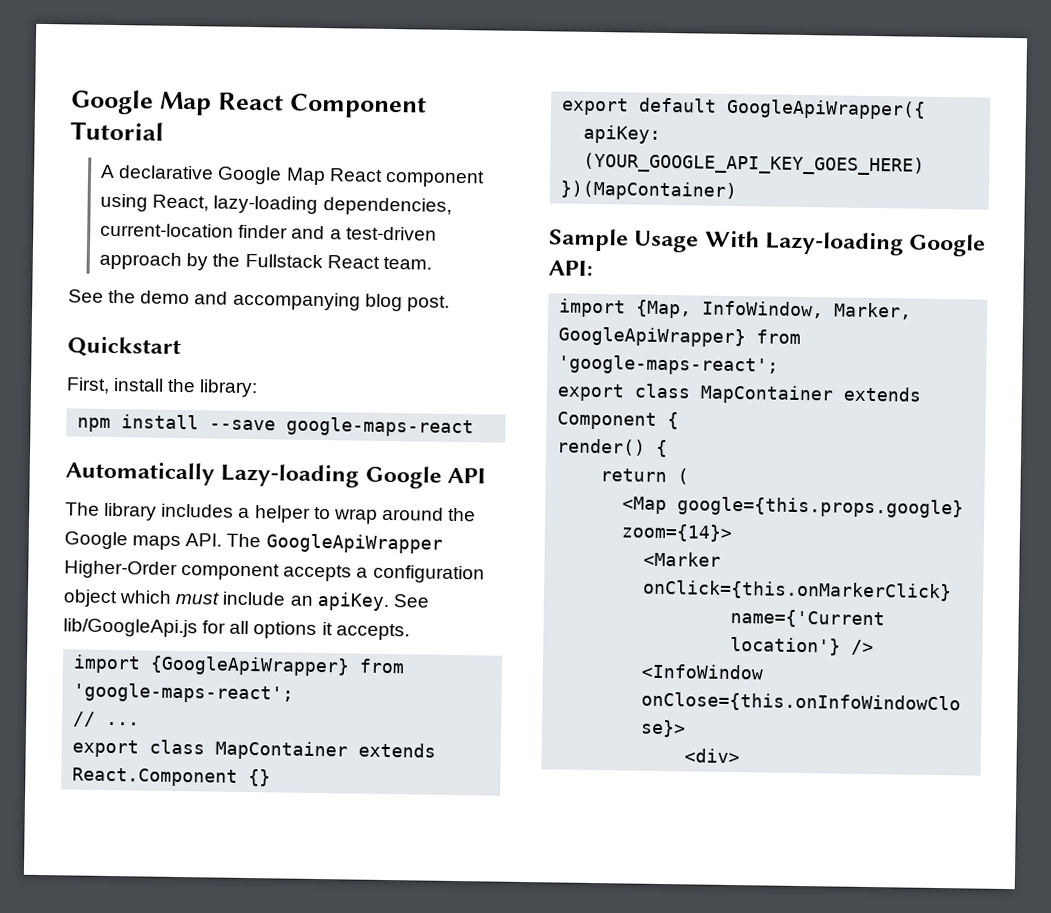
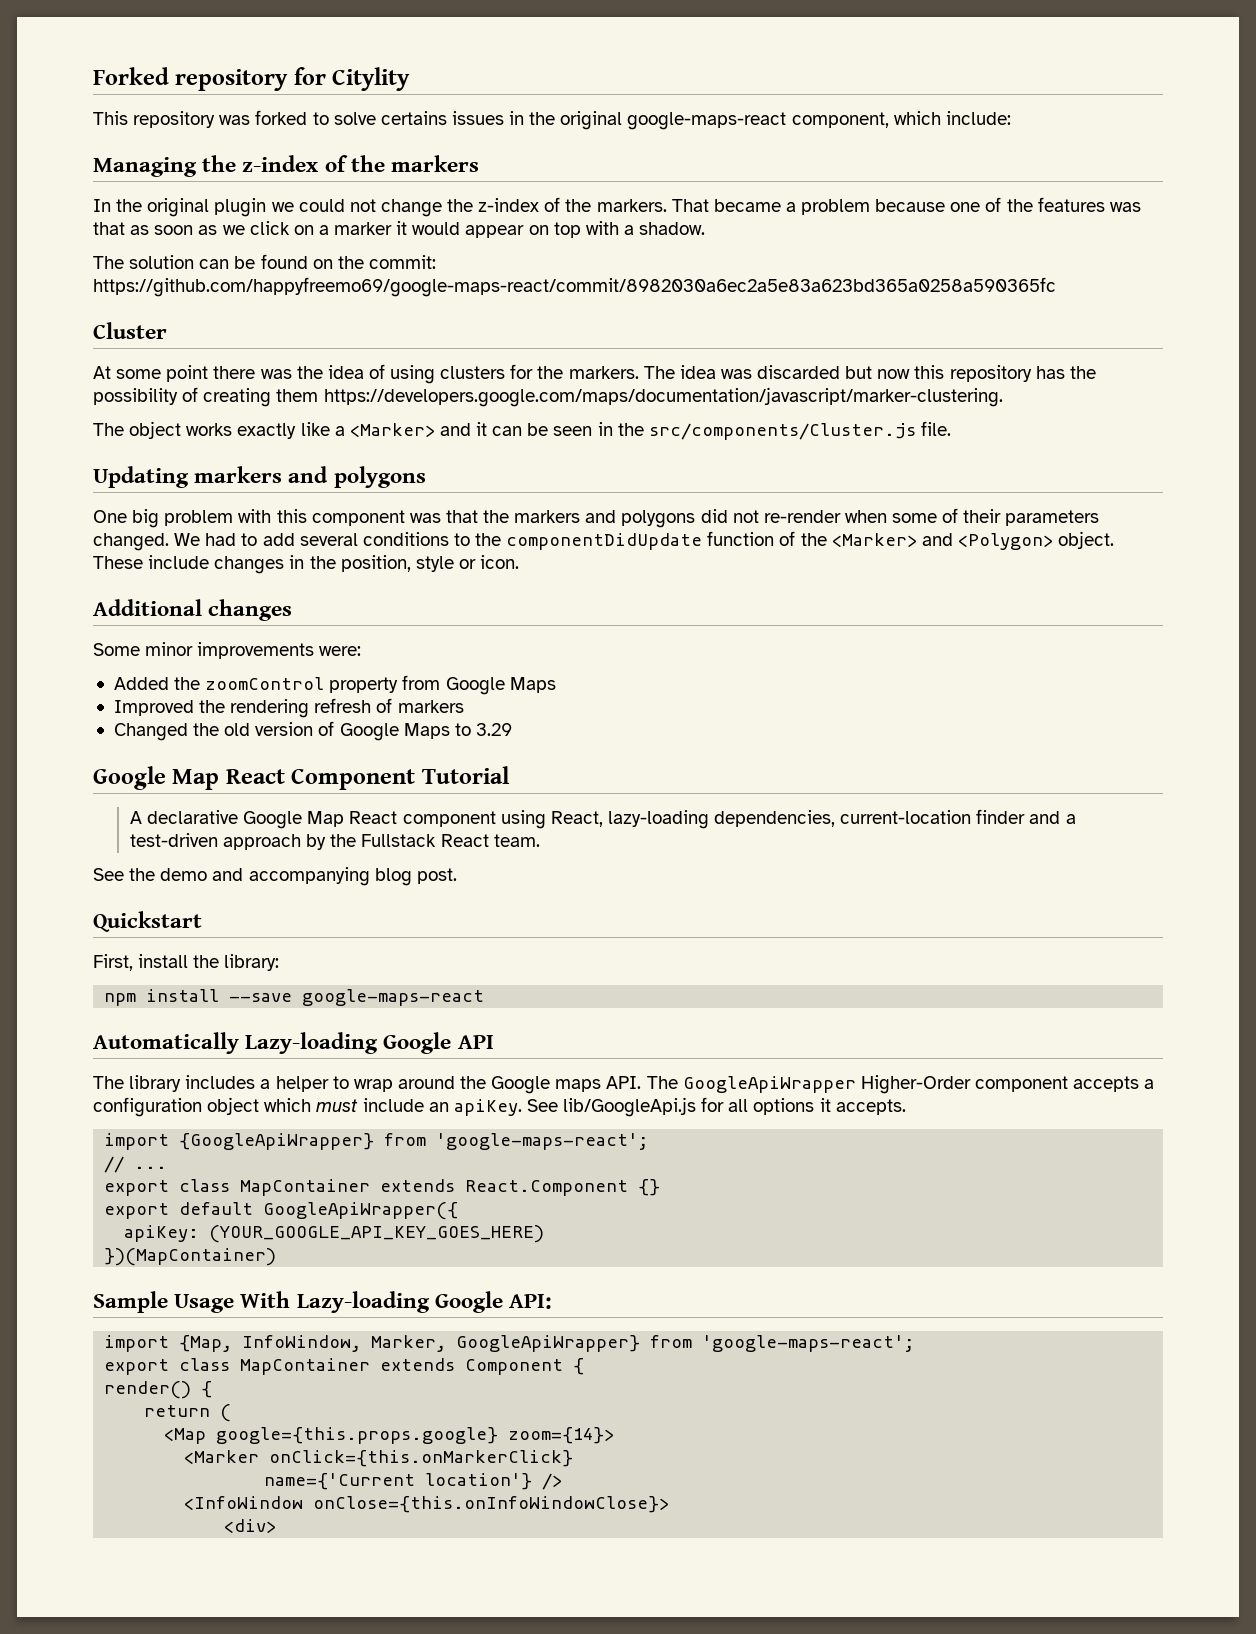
(70, 102) none -> [93,67,411,91] [93,110,1011,130] [93,155,480,177] [93,197,1141,217] [93,221,706,238] [93,254,436,269] [93,277,1056,297] [93,322,167,339] [93,364,1096,384] [93,387,1003,407] [93,421,951,440] [93,466,426,488] [93,508,1100,528] [93,531,1115,551] [93,555,520,574] [93,599,293,621] [93,642,362,659] [113,675,556,695] [113,698,464,718] [113,721,512,741] Forked repository for Citylity // This repository was forked to solve certains issues in the original google-maps-react component, which include: // Managing the z-index of the markers // In the original plugin we could not change the z-index of the markers. That became a problem because one of the features was that as soon as we click on a marker it would appear on top with a shadow. // The solution can be found on the commit: https://github.com/happyfreemo69/google-maps-react/commit/8982030a6ec2a5e83a623bd365a0258a590365fc // Cluster // At some point there was the idea of using clusters for the markers. The idea was discarded but now this repository has the possibility of creating them https://developers.google.com/maps/documentation/javascript/marker-clustering. // The object works exactly like a <Marker> and it can be seen in the src/components/Cluster.js file. // Updating markers and polygons // One big problem with this component was that the markers and polygons did not re-render when some of their parameters changed. We had to add several conditions to the componentDidUpdate function of the <Marker> and <Polygon> object. These include changes in the position, style or icon. // Additional changes // Some minor improvements were: // Added the zoomControl property from Google Maps // Improved the rendering refresh of markers // Changed the old version of Google Maps to 3.29 //

